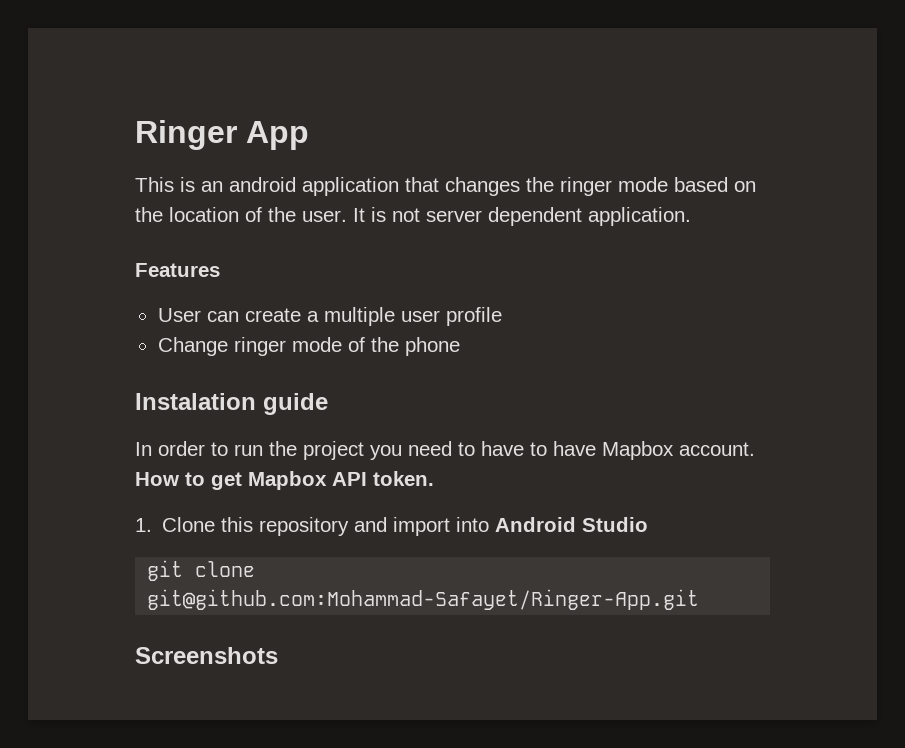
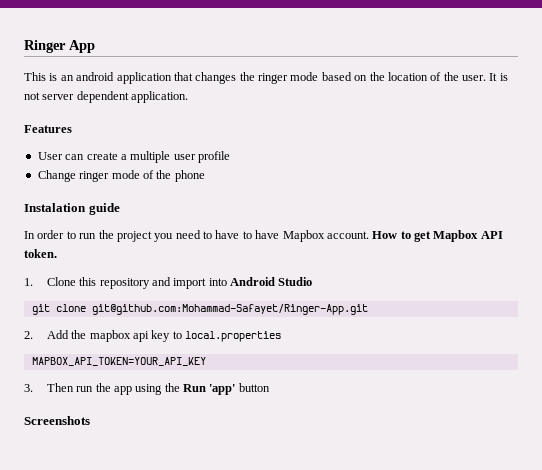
(700, 599) none -> [24,330,281,342] [31,357,206,366] [24,383,270,395] // 2. Add the mapbox api key to local.properties // MAPBOX_API_TOKEN=YOUR_API_KEY // 3. Then run the app using the Run 'app' button

